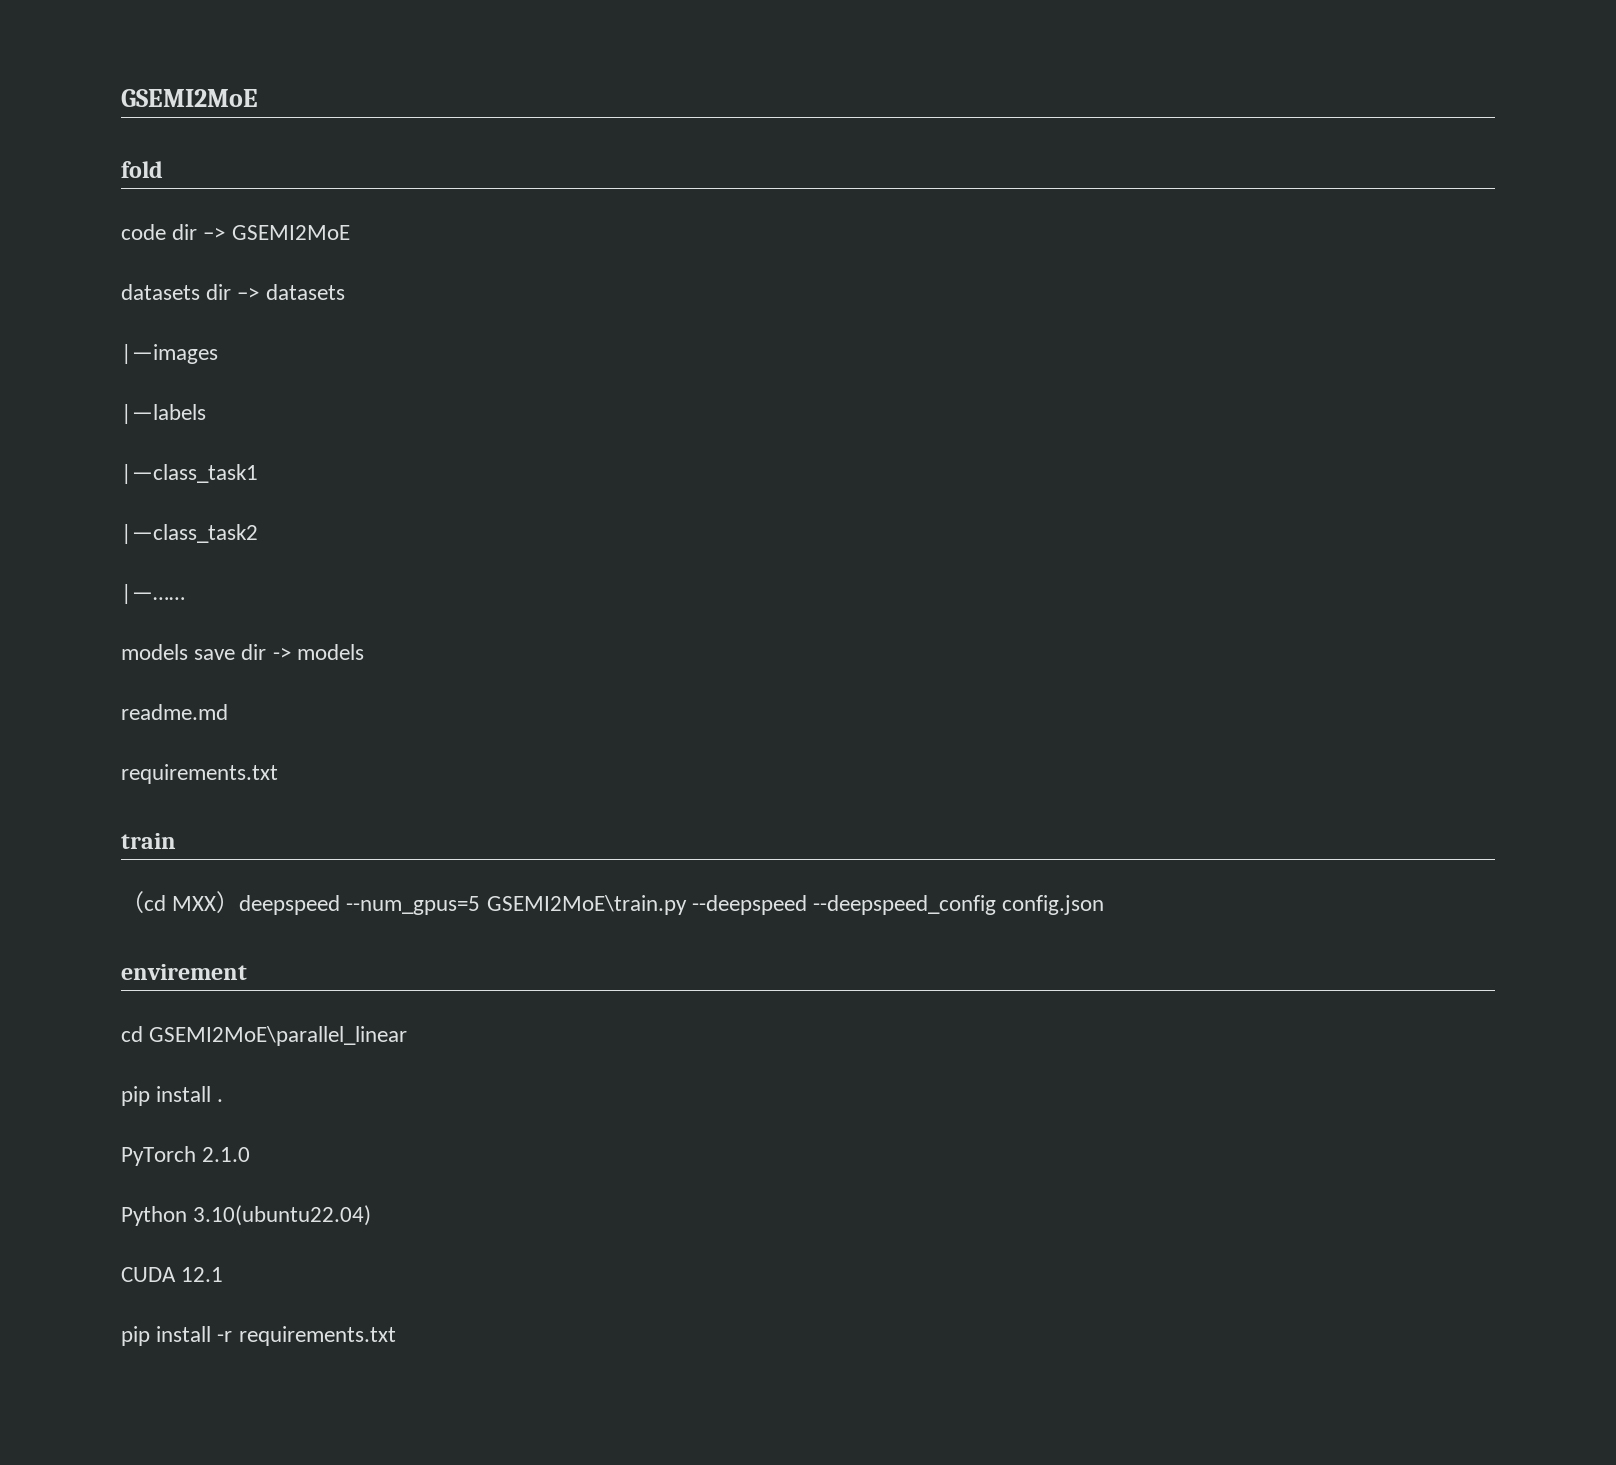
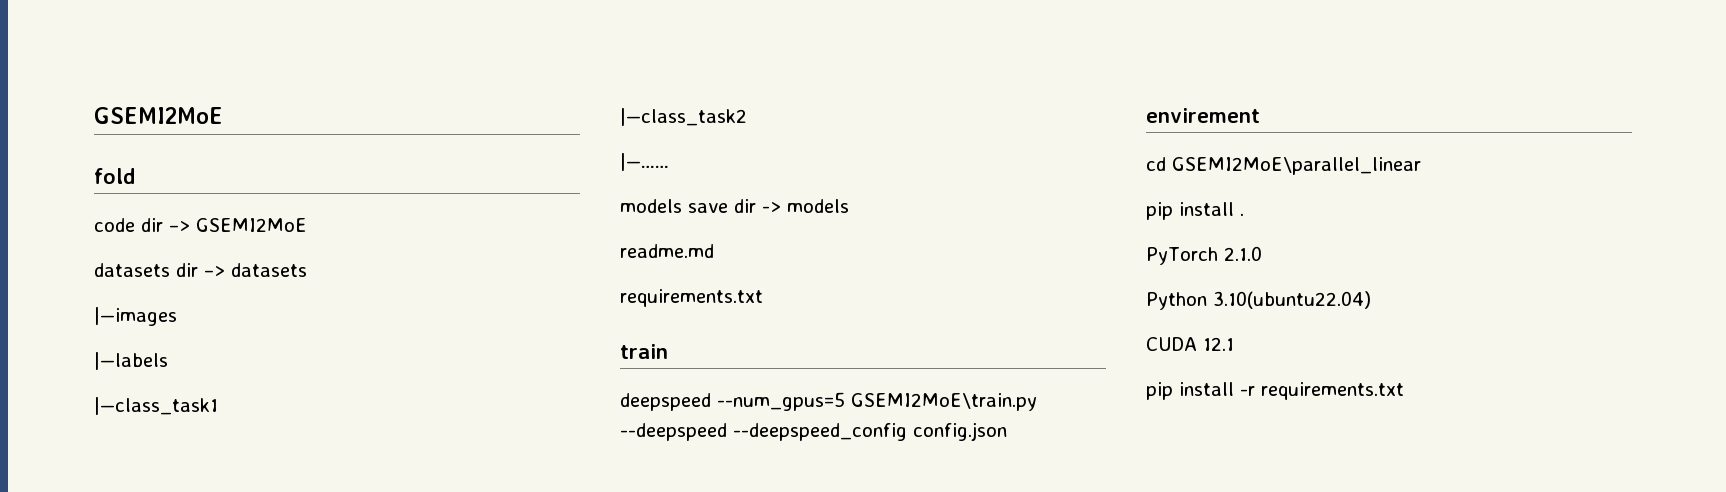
[121,891,240,913] （cd MXX） -> (668, 351) none

